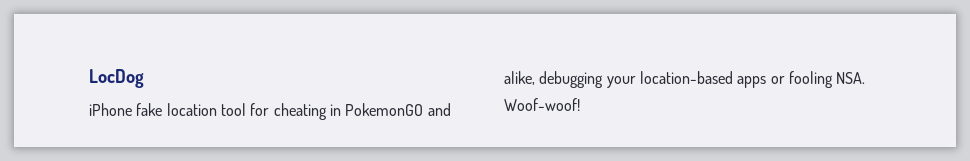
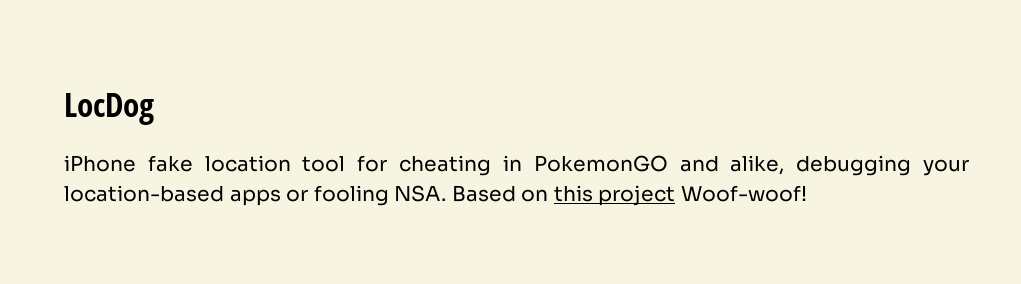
(866, 78) none -> [451,185,676,206] Based on this project

